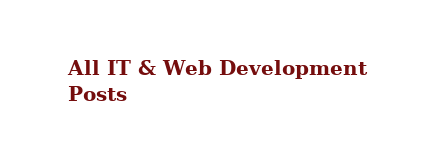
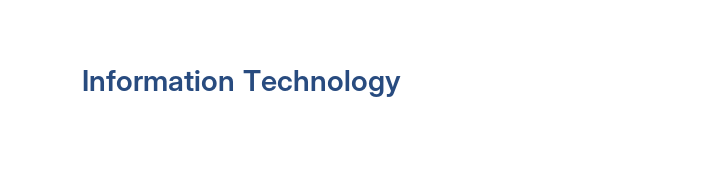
[67,60,368,79] [68,86,127,101] All IT & Web Development Posts -> [82,70,401,97] Information Technology

